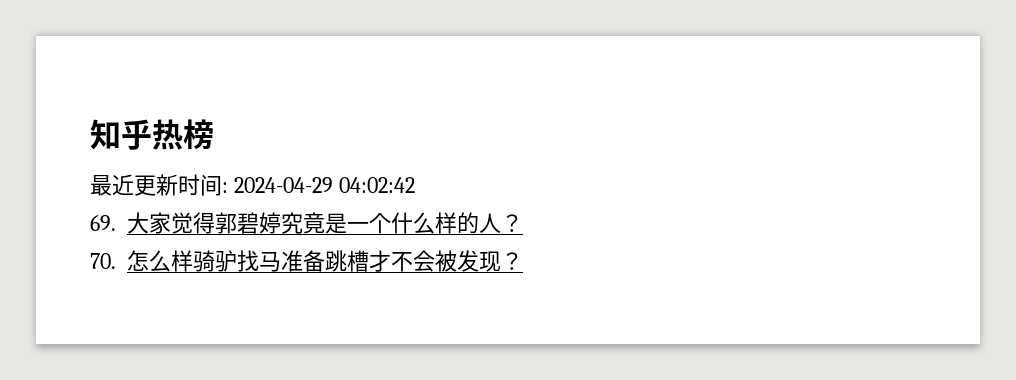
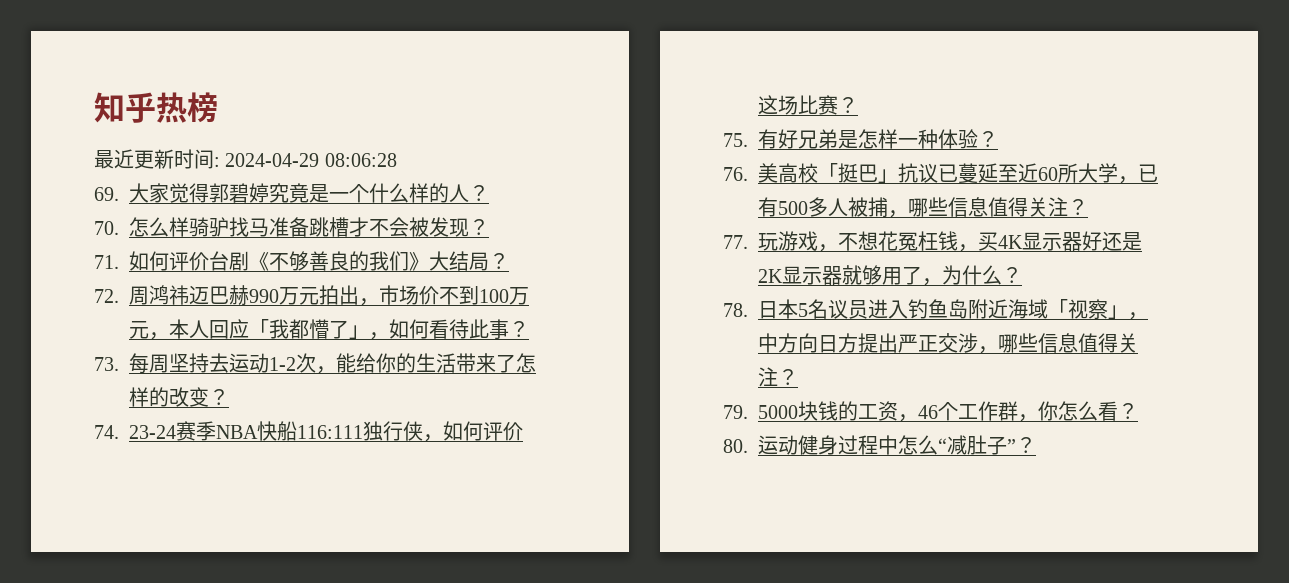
[338,177,415,193] 04:02:42 -> [324,153,397,167] 08:06:28
(523, 261) none -> [94,251,509,271] [94,285,529,306] [129,319,529,340] [94,353,536,374] [129,387,229,407] [94,421,523,442] [758,95,858,115] [723,129,998,149] [723,163,1158,184] [758,197,1088,218] [723,231,1142,252] [758,265,1022,286] [723,299,1148,320] [758,333,1138,354] [758,367,798,387] [723,401,1138,422] [723,435,1036,455] // 71.如何评价台剧《不够善良的我们》大结局？ // 72.周鸿祎迈巴赫990万元拍出，市场价不到100万元，本人回应「我都懵了」，如何看待此事？ // 73.每周坚持去运动1-2次，能给你的生活带来了怎样的改变？ // 74. 23-24赛季NBA快船116:111独行侠，如何评价这场比赛？ // 75.有好兄弟是怎样一种体验？ // 76.美高校「挺巴」抗议已蔓延至近60所大学，已有500多人被捕，哪些信息值得关注？ // 77.玩游戏，不想花冤枉钱，买4K显示器好还是2K显示器就够用了，为什么？ // 78.日本5名议员进入钓鱼岛附近海域「视察」，中方向日方提出严正交涉，哪些信息值得关注？ // 79. 5000块钱的工资，46个工作群，你怎么看？ // 80.运动健身过程中怎么“减肚子”？

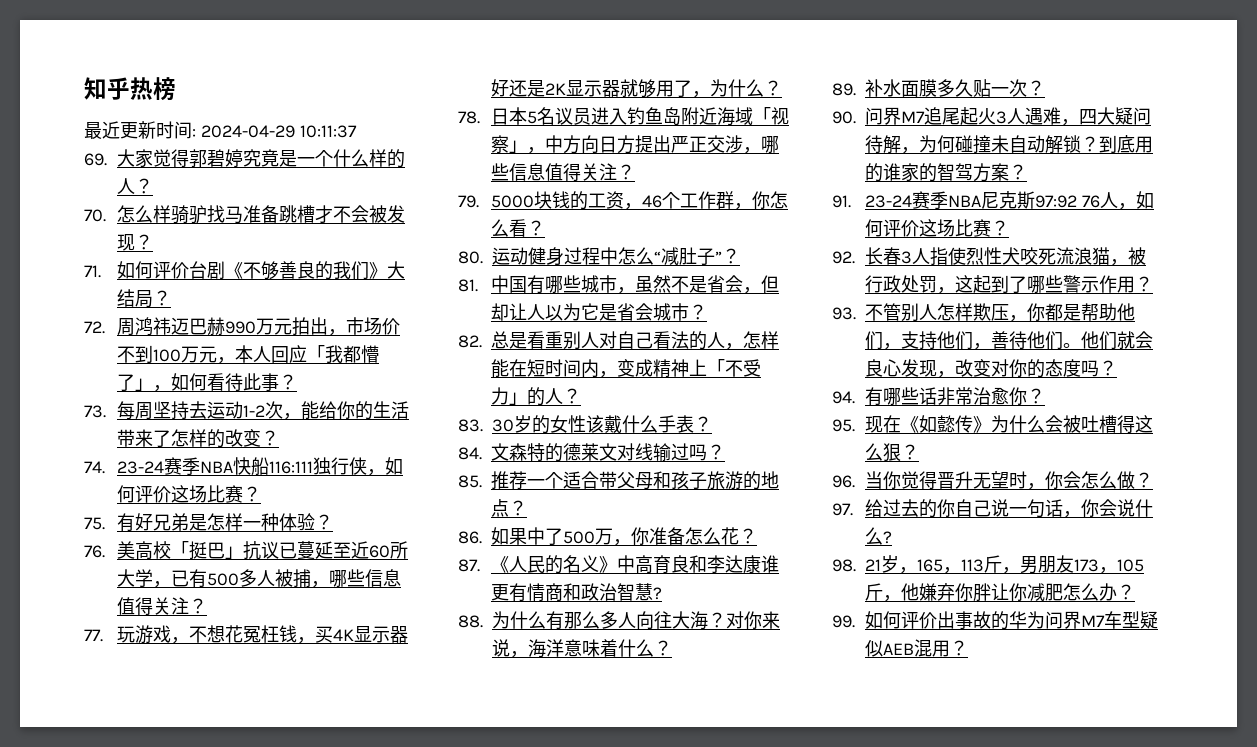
[324,153,397,167] 08:06:28 -> [299,125,357,138] 10:11:37
(1036, 445) none -> [458,275,779,294] [490,303,707,321] [458,331,779,350] [491,359,761,378] [491,387,581,406] [458,415,712,434] [458,443,725,462] [458,471,779,490] [491,499,527,517] [458,527,757,546] [458,555,779,574] [490,583,662,602] [458,611,780,630] [492,639,672,658] [832,79,1045,97] [832,107,1151,126] [865,135,1153,154] [865,163,1027,182] [832,191,1154,210] [864,219,1009,237] [832,247,1146,266] [864,275,1153,294] [832,303,1135,322] [865,331,1153,350] [865,359,1117,378] [832,387,1045,406] [832,415,1153,433] [864,443,919,462] [832,471,1153,490] [832,499,1153,518] [864,527,892,545] [832,555,1144,574] [865,583,1135,602] [832,611,1158,630] [864,639,968,657] // 81.中国有哪些城市，虽然不是省会，但却让人以为它是省会城市？ // 82.总是看重别人对自己看法的人，怎样能在短时间内，变成精神上「不受力」的人？ // 83. 30岁的女性该戴什么手表？ // 84.文森特的德莱文对线输过吗？ // 85.推荐一个适合带父母和孩子旅游的地点？ // 86.如果中了500万，你准备怎么花？ // 87.《人民的名义》中高育良和李达康谁更有情商和政治智慧? // 88.为什么有那么多人向往大海？对你来说，海洋意味着什么？ // 89.补水面膜多久贴一次？ // 90.问界M7追尾起火3人遇难，四大疑问待解，为何碰撞未自动解锁？到底用的谁家的智驾方案？ // 91. 23-24赛季NBA尼克斯97:92 76人，如何评价这场比赛？ // 92.长春3人指使烈性犬咬死流浪猫，被行政处罚，这起到了哪些警示作用？ // 93.不管别人怎样欺压，你都是帮助他们，支持他们，善待他们。他们就会良心发现，改变对你的态度吗？ // 94.有哪些话非常治愈你？ // 95.现在《如懿传》为什么会被吐槽得这么狠？ // 96.当你觉得晋升无望时，你会怎么做？ // 97.给过去的你自己说一句话，你会说什么? // 98. 21岁，165，113斤，男朋友173，105斤，他嫌弃你胖让你减肥怎么办？ // 99.如何评价出事故的华为问界M7车型疑似AEB混用？

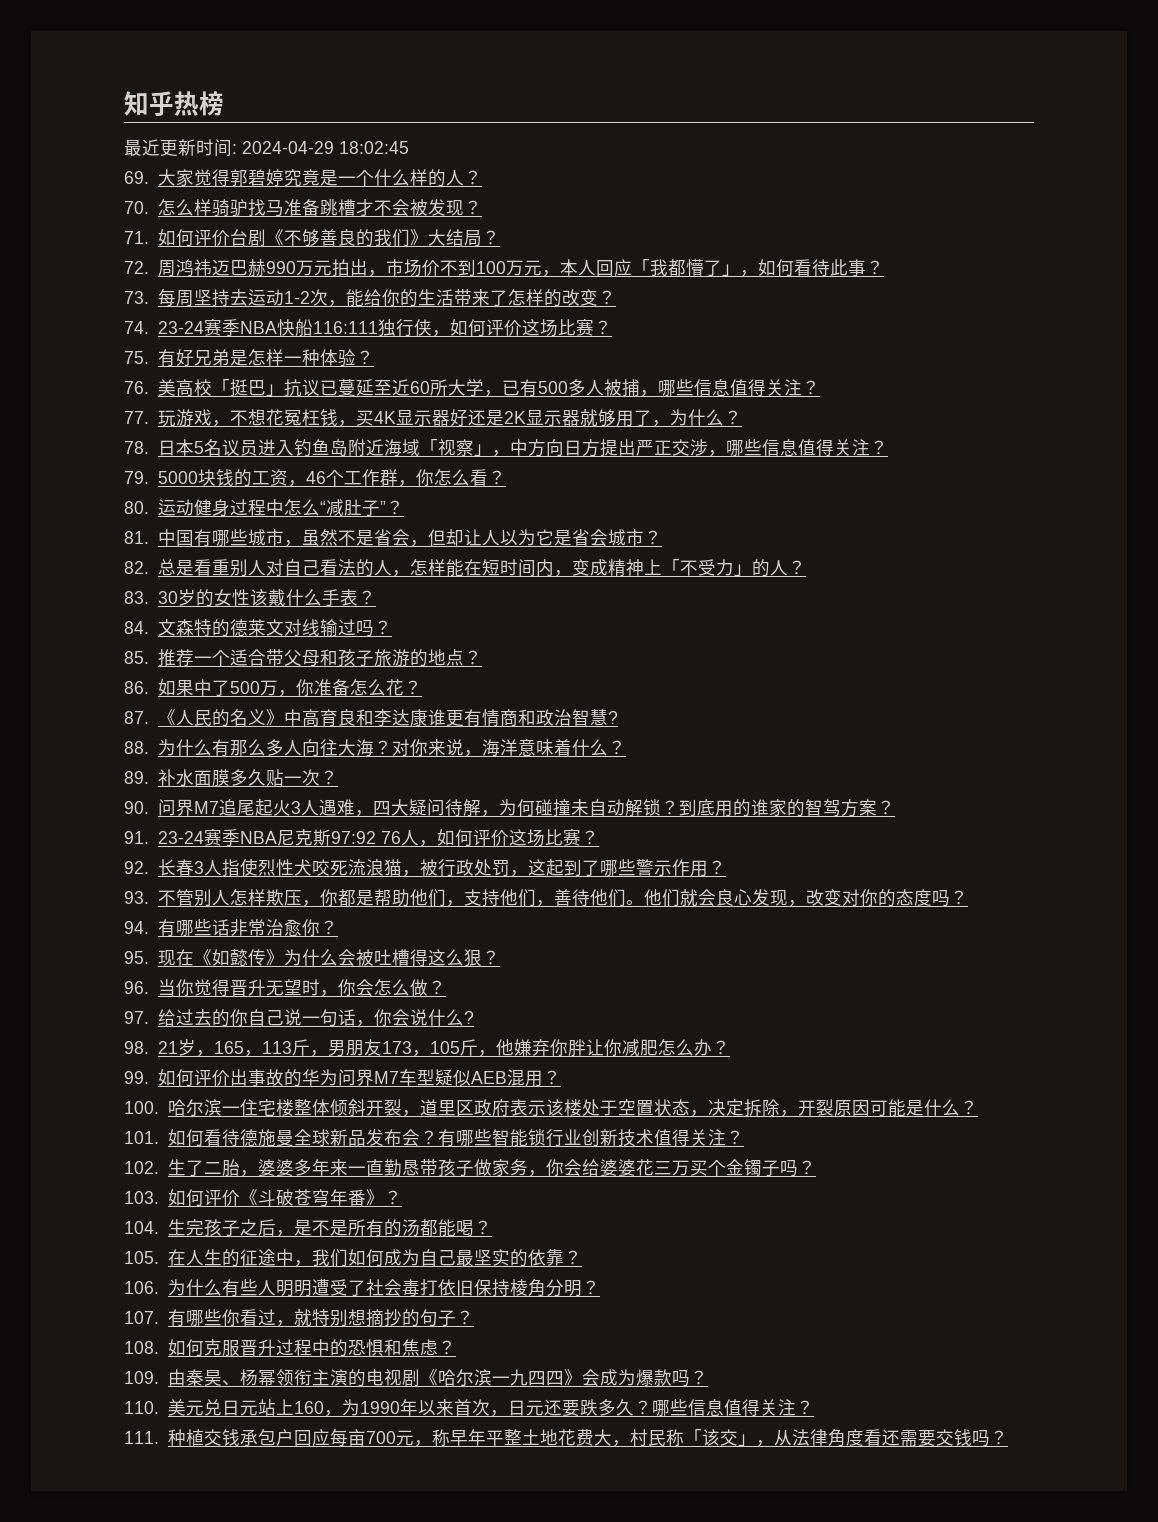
[299,125,357,138] 10:11:37 -> [339,141,409,154] 18:02:45
(968, 648) none -> [124,1099,978,1117] [124,1129,744,1147] [124,1159,816,1177] [124,1189,402,1207] [124,1219,492,1237] [124,1249,582,1267] [124,1279,600,1297] [124,1309,474,1327] [124,1339,456,1357] [124,1369,708,1387] [124,1399,814,1417] [124,1429,1008,1447] // 100.哈尔滨一住宅楼整体倾斜开裂，道里区政府表示该楼处于空置状态，决定拆除，开裂原因可能是什么？ // 101.如何看待德施曼全球新品发布会？有哪些智能锁行业创新技术值得关注？ // 102.生了二胎，婆婆多年来一直勤恳带孩子做家务，你会给婆婆花三万买个金镯子吗？ // 103.如何评价《斗破苍穹年番》？ // 104.生完孩子之后，是不是所有的汤都能喝？ // 105.在人生的征途中，我们如何成为自己最坚实的依靠？ // 106.为什么有些人明明遭受了社会毒打依旧保持棱角分明？ // 107.有哪些你看过，就特别想摘抄的句子？ // 108.如何克服晋升过程中的恐惧和焦虑？ // 109.由秦昊、杨幂领衔主演的电视剧《哈尔滨一九四四》会成为爆款吗？ // 110.美元兑日元站上160，为1990年以来首次，日元还要跌多久？哪些信息值得关注？ // 111.种植交钱承包户回应每亩700元，称早年平整土地花费大，村民称「该交」，从法律角度看还需要交钱吗？

